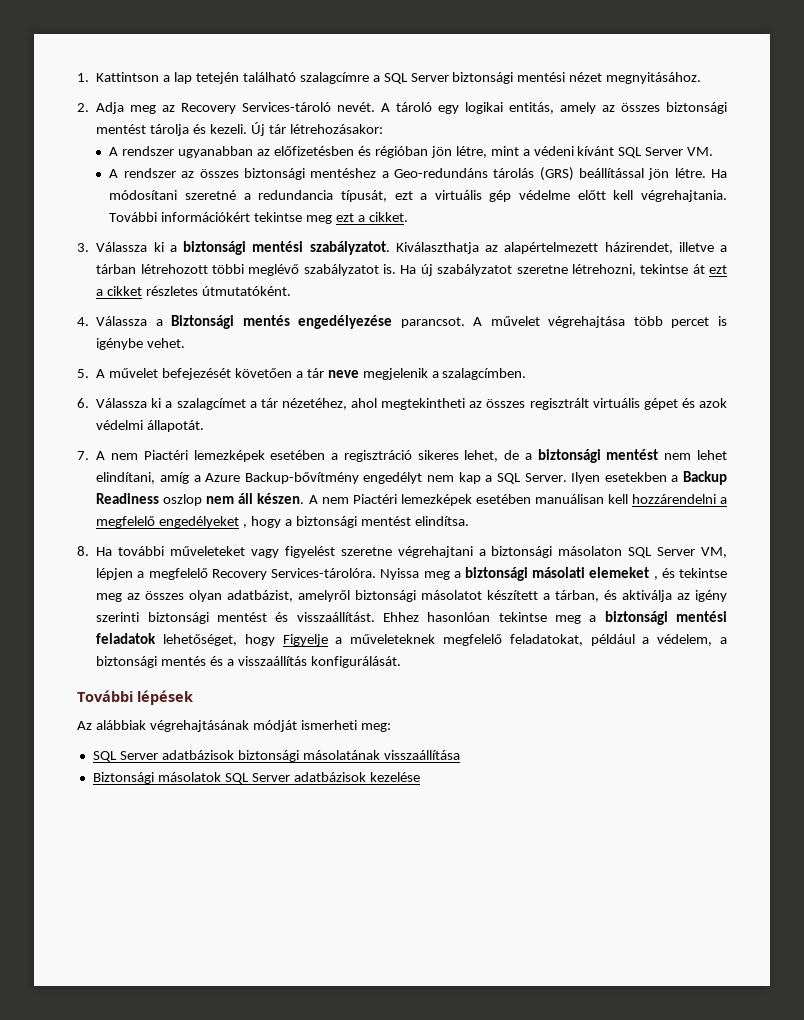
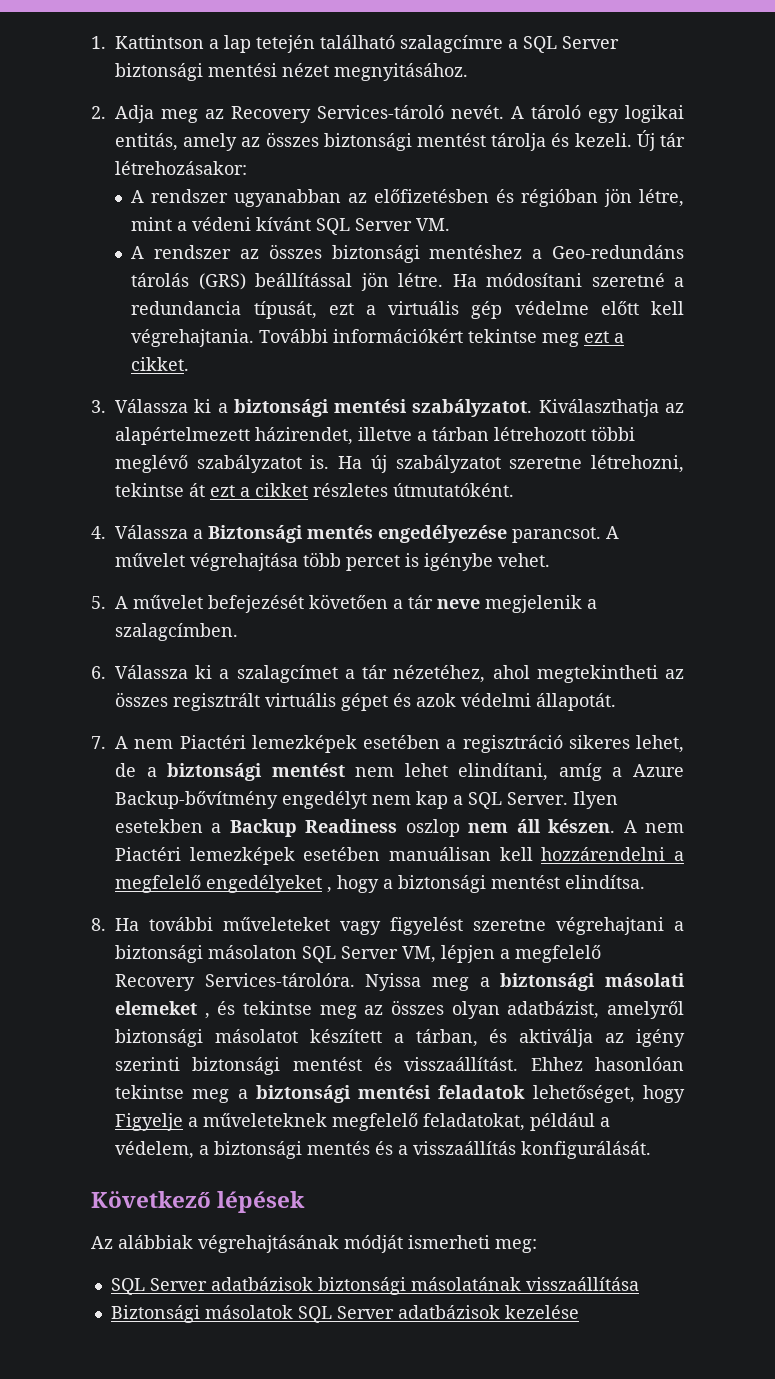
[77,690,133,702] További -> [91,1191,211,1208] Következő

